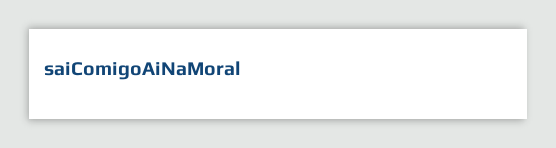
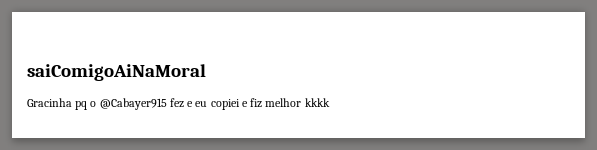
(241, 70) none -> [27,98,330,110] // Gracinha pq o @Cabayer915 fez e eu copiei e fiz melhor kkkk

